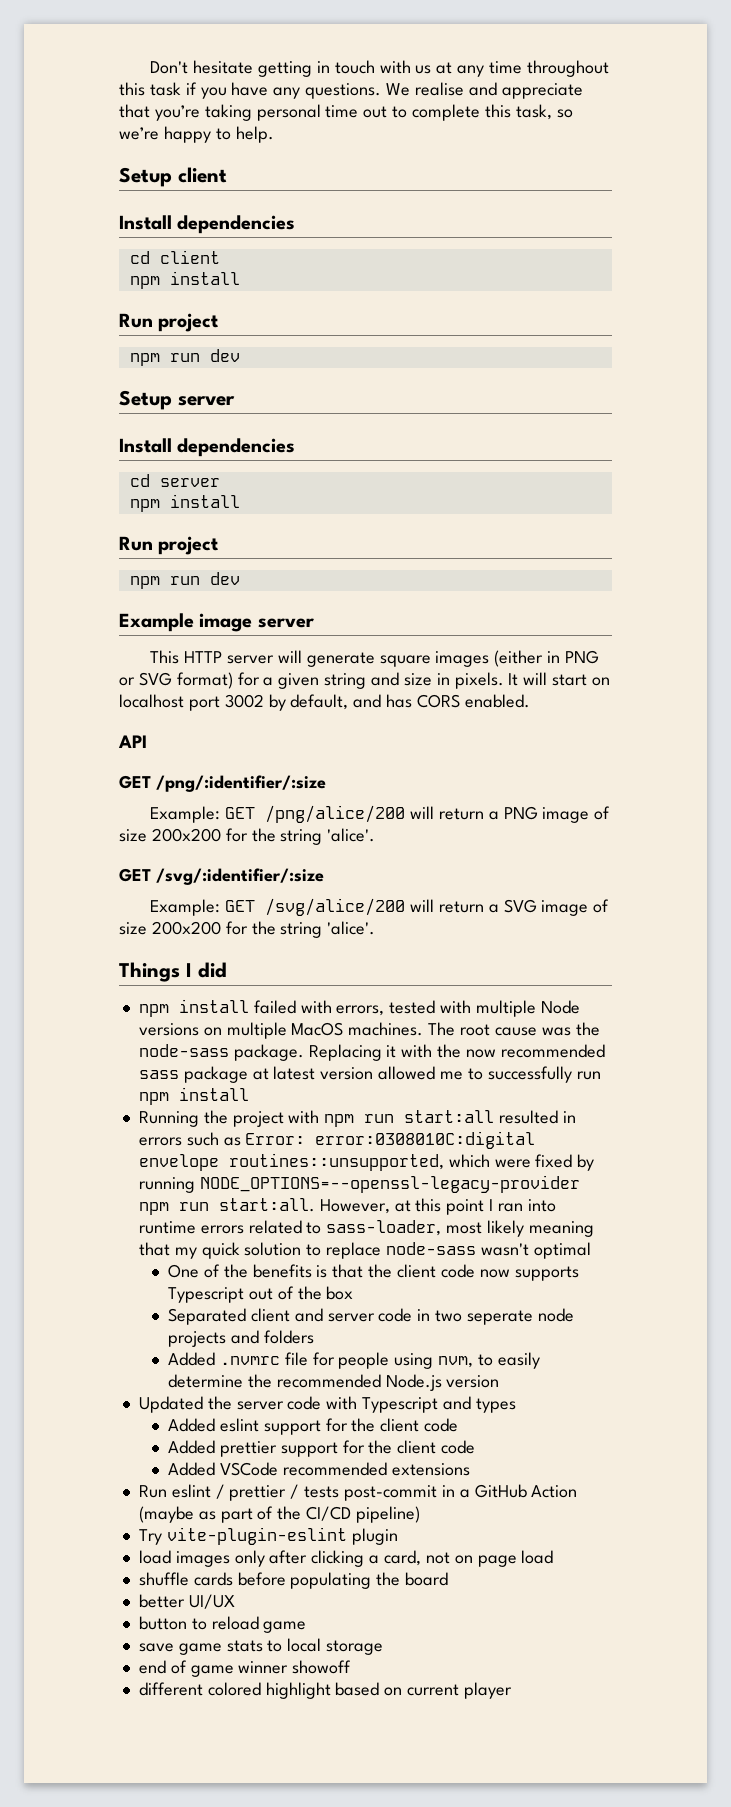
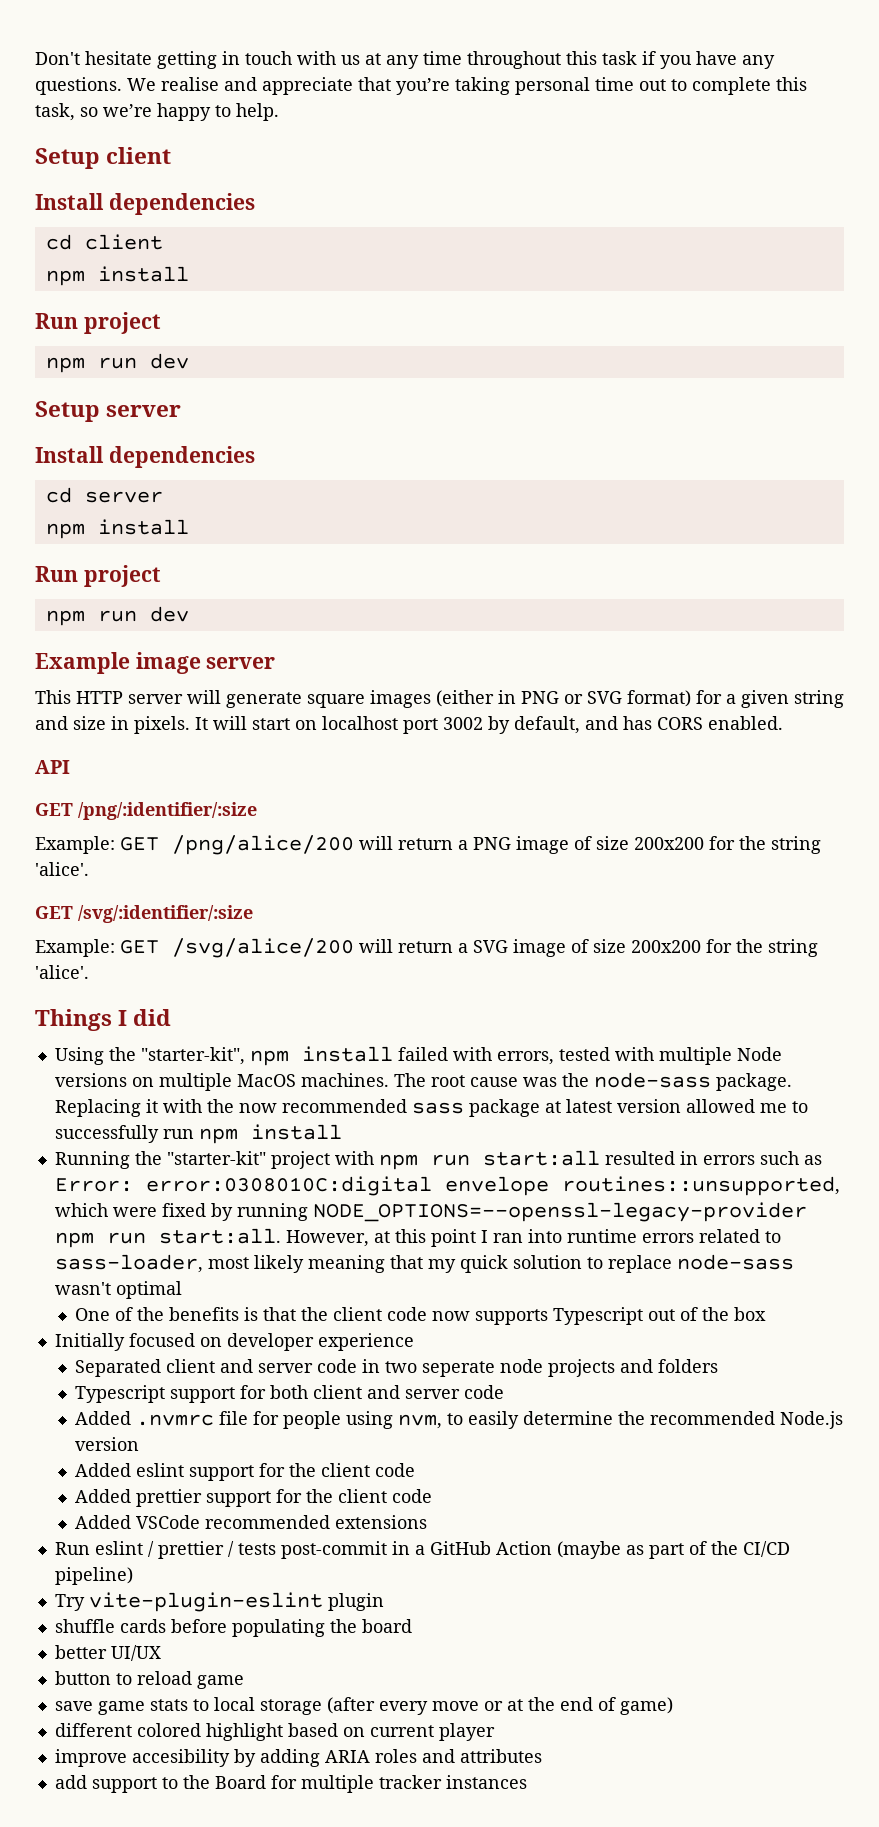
(227, 970) none -> [54,1047,245,1065] Using the "starter-kit",
(228, 1117) none -> [166,1151,266,1165] "starter-kit"
(354, 1293) none -> [54,1333,414,1351] // Initially focused on developer experience
(314, 1337) none -> [75,1385,505,1403] // Typescript support for both client and server code
[138,1396,516,1413] // Updated the server code with Typescript and types -> (140, 1444) none
[138,1550,554,1567] // load images only after clicking a card, not on page load -> (384, 1602) none
[138,1660,352,1677] // end of game winner showoff -> [326,1697,673,1715] (after every move or at the end of game)
(512, 1690) none -> [54,1749,542,1767] [54,1775,527,1793] // improve accesibility by adding ARIA roles and attributes // add support to the Board for multiple tracker instances

